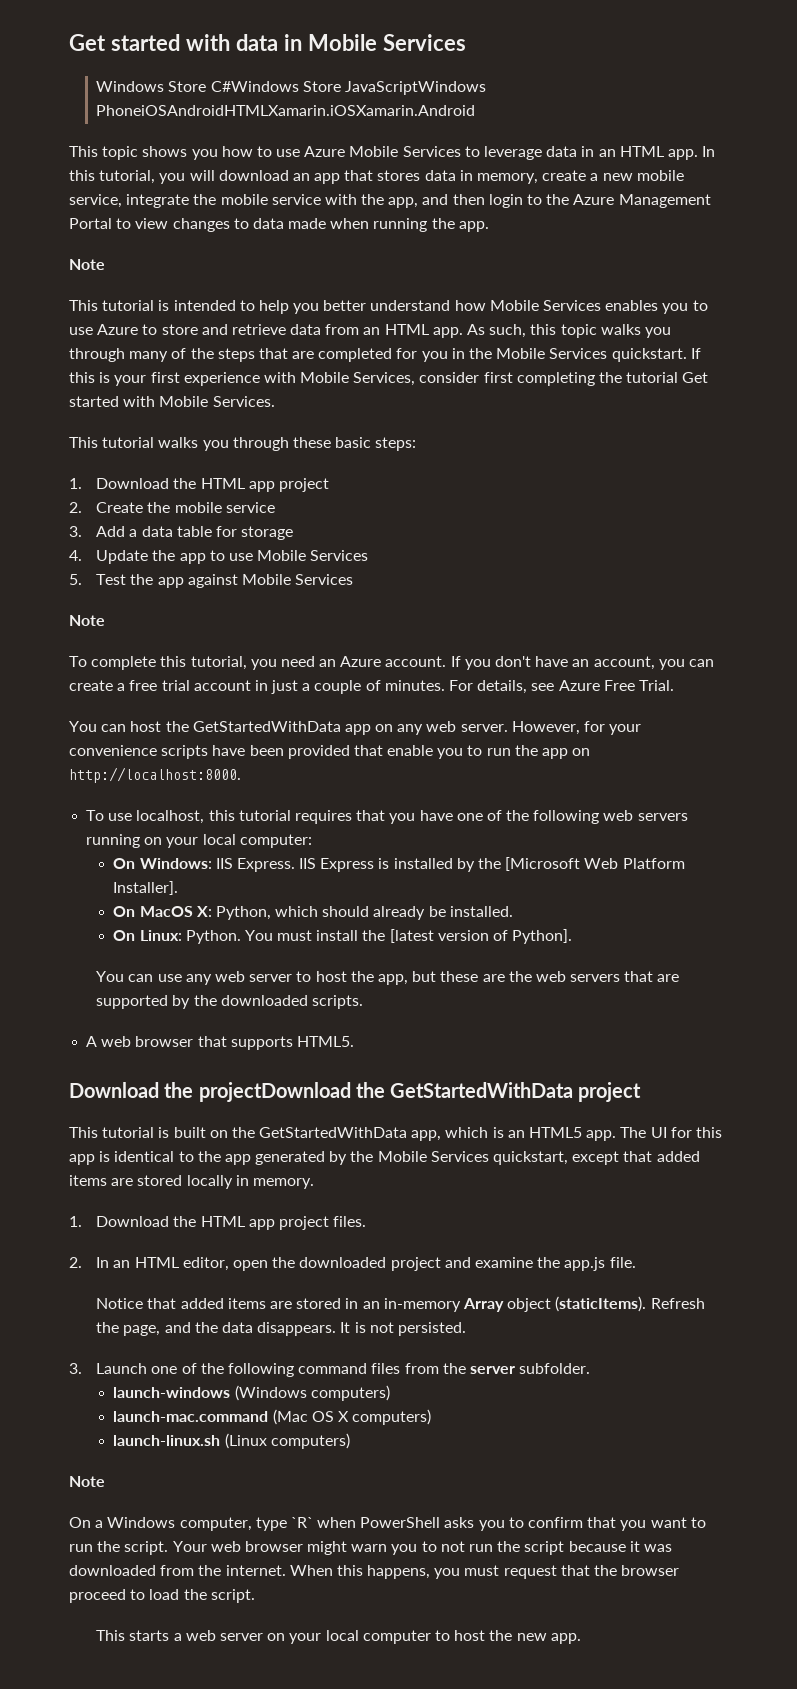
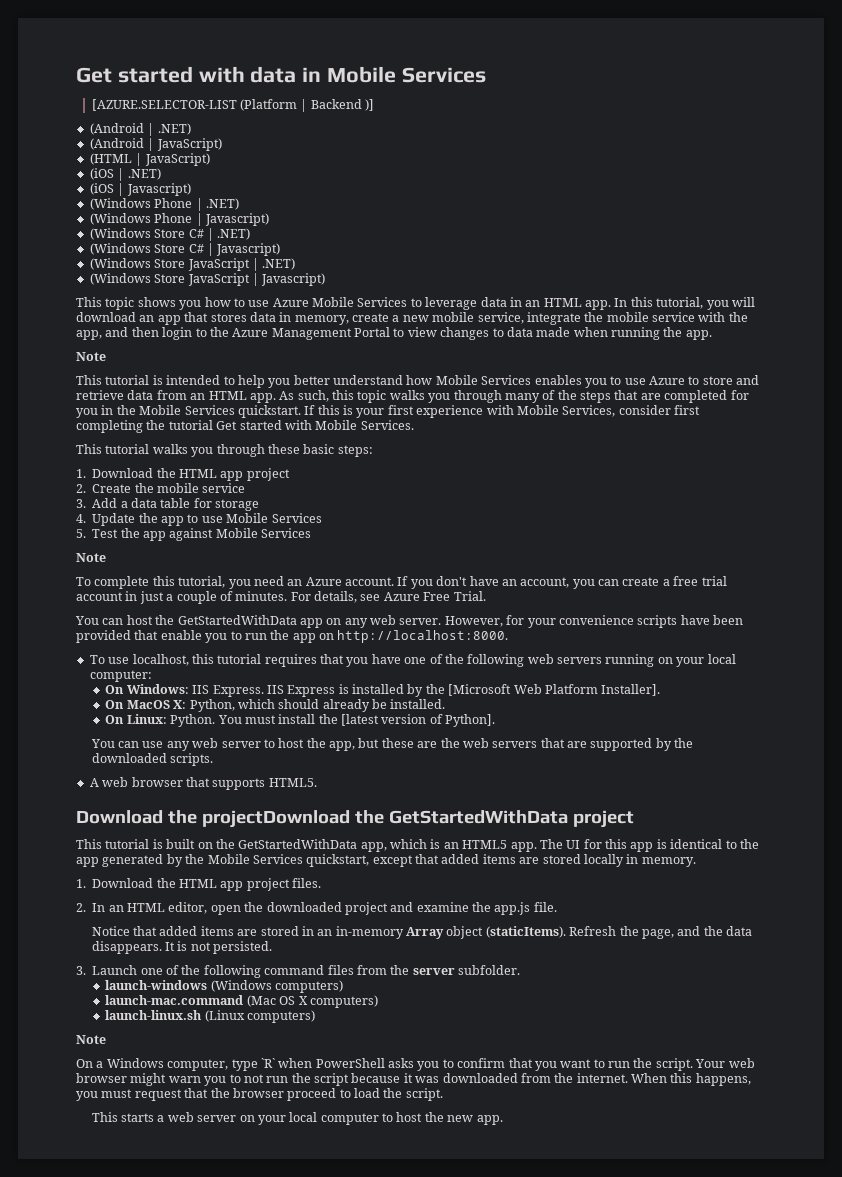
[96,81,487,95] [96,105,476,116] Windows Store C#Windows Store JavaScriptWindows PhoneiOSAndroidHTMLXamarin.iOSXamarin.Android -> [91,99,375,112] [89,123,191,136] [89,138,222,151] [89,153,210,166] [89,168,161,181] [89,183,191,196] [89,198,239,211] [89,213,269,226] [89,228,251,241] [89,243,281,256] [89,258,296,271] [89,273,326,286] [AZURE.SELECTOR-LIST (Platform | Backend )] // (Android | .NET) // (Android | JavaScript) // (HTML | JavaScript) // (iOS | .NET) // (iOS | Javascript) // (Windows Phone | .NET) // (Windows Phone | Javascript) // (Windows Store C# | .NET) // (Windows Store C# | Javascript) // (Windows Store JavaScript | .NET) // (Windows Store JavaScript | Javascript)

